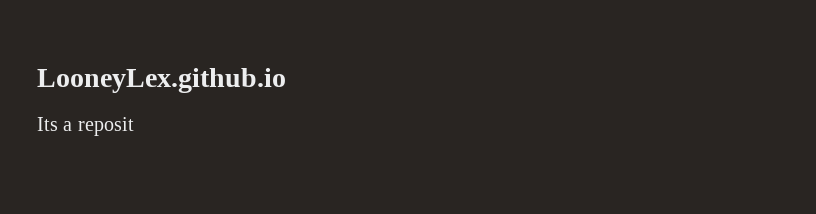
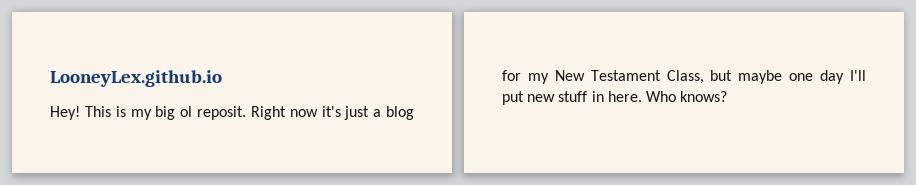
[37,117,134,136] Its a reposit -> [50,106,414,120] [502,70,866,84] [502,91,728,105] Hey! This is my big ol reposit. Right now it's just a blog for my New Testament Class, but maybe one day I'll put new stuff in here. Who knows?

